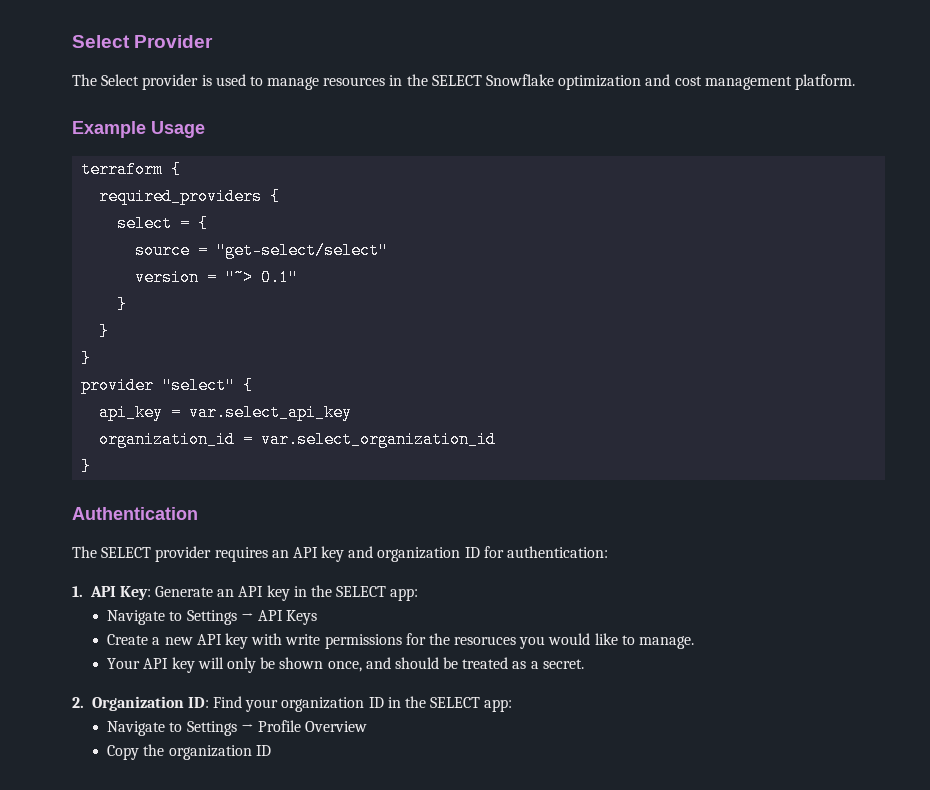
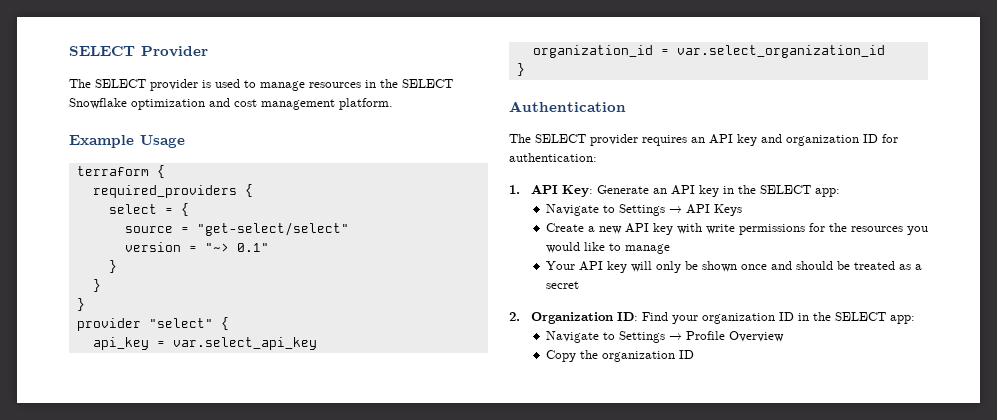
[72,35,130,48] Select -> [69,46,135,56] SELECT
[101,74,140,86] Select -> [95,79,146,88] SELECT
[454,636,517,645] resoruces -> [850,226,903,232] resources
[639,636,695,649] manage. -> [624,244,670,254] manage
[327,661,362,672] once, -> [740,264,767,270] once
[542,659,584,669] secret. -> [545,281,579,289] secret

